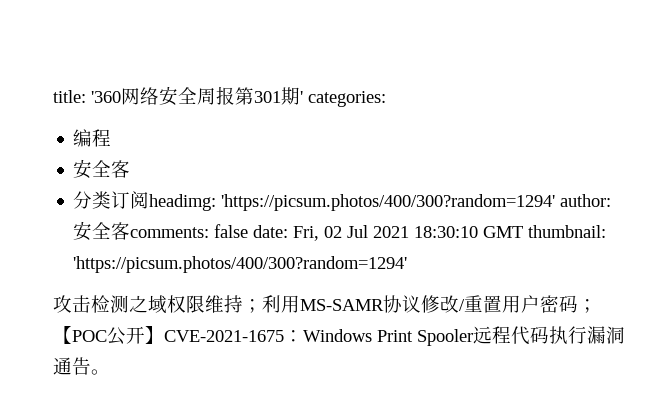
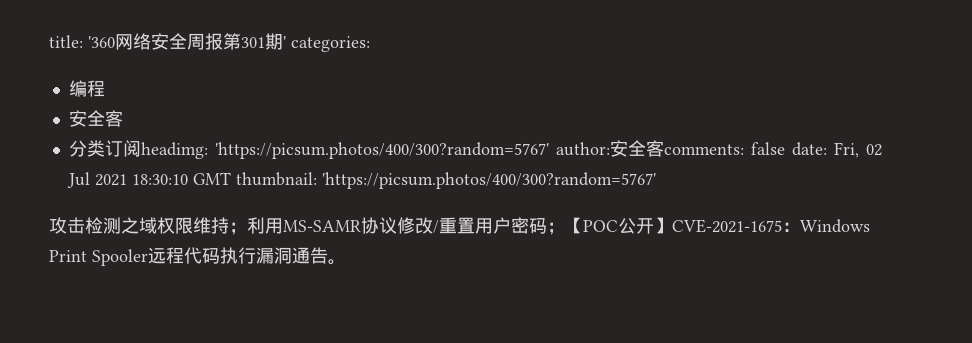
[221,194,556,211] 'https://picsum.photos/400/300?random=1294' -> [214,142,549,159] 'https://picsum.photos/400/300?random=5767'
[73,256,408,273] 'https://picsum.photos/400/300?random=1294' -> [321,172,656,189] 'https://picsum.photos/400/300?random=5767'

